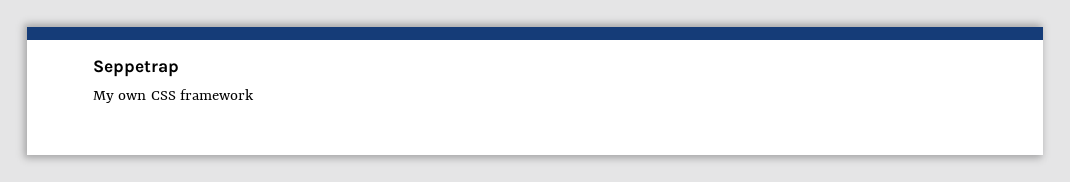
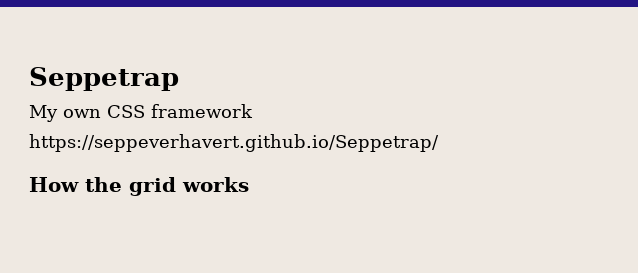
(255, 94) none -> [29,134,439,152] [29,177,249,196] // https://seppeverhavert.github.io/Seppetrap/ // How the grid works

